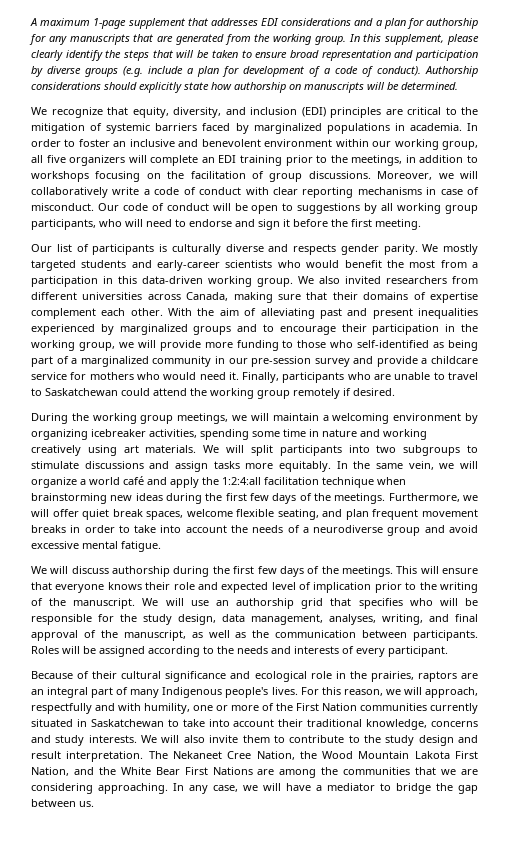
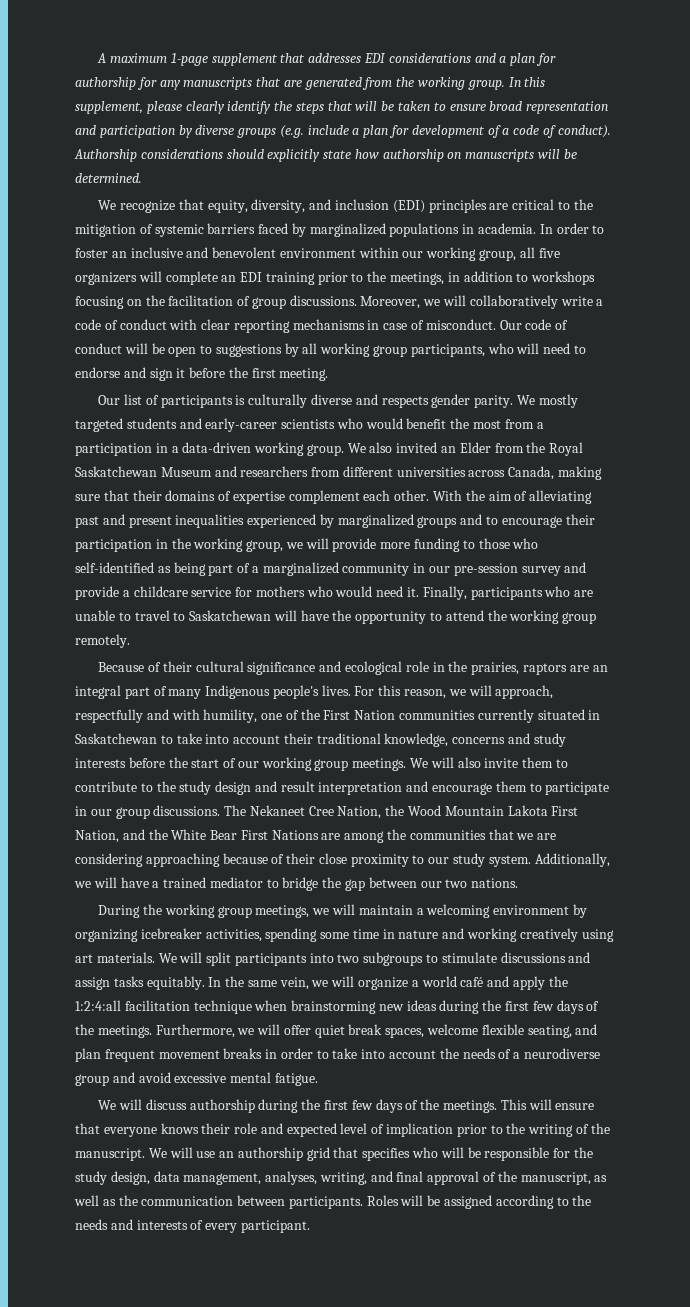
[118,276,137,284] this -> [171,446,179,453] a
(381, 280) none -> [441,442,584,456] [75,466,237,477] an Elder from the Royal Saskatchewan Museum and
[121,388,395,399] could attend the working group remotely if desired. -> [273,610,597,624] [75,634,130,648] [98,661,608,675] [75,685,554,699] [75,709,601,723] [75,733,566,747] [75,757,568,771] [75,781,610,795] [75,805,579,819] [75,829,557,843] [75,853,610,867] [74,877,519,891] will have the opportunity to attend the working group remotely. // Because of their cultural significance and ecological role in the prairies, raptors are an integral part of many Indigenous people's lives. For this reason, we will approach, respectfully and with humility, one of the First Nation communities currently situated in Saskatchewan to take into account their traditional knowledge, concerns and study interests before the start of our working group meetings. We will also invite them to contribute to the study design and result interpretation and encourage them to participate in our group discussions. The Nekaneet Cree Nation, the Wood Mountain Lakota First Nation, and the White Bear First Nations are among the communities that we are considering approaching because of their close proximity to our study system. Additionally, we will have a trained mediator to bridge the gap between our two nations.
[245,463,274,469] more -> (144, 981) none
[31,671,478,682] [31,687,479,698] [31,703,478,714] [31,719,478,730] [31,735,478,746] [31,751,479,762] [31,767,478,778] [31,783,478,794] [31,799,94,807] // Because of their cultural significance and ecological role in the prairies, raptors are an integral part of many Indigenous people's lives. For this reason, we will approach, respectfully and with humility, one or more of the First Nation communities currently situated in Saskatchewan to take into account their traditional knowledge, concerns and study interests. We will also invite them to contribute to the study design and result interpretation. The Nekaneet Cree Nation, the Wood Mountain Lakota First Nation, and the White Bear First Nations are among the communities that we are considering approaching. In any case, we will have a mediator to bridge the gap between us. -> (310, 1226) none

